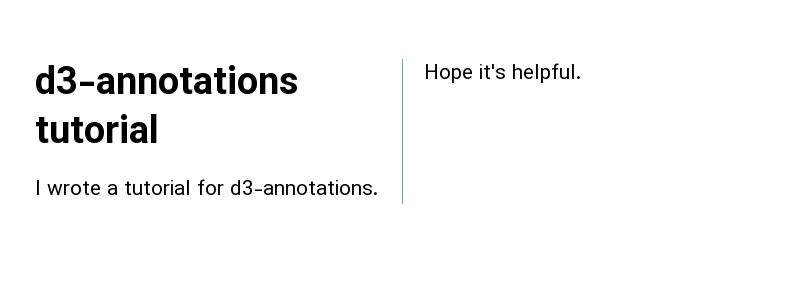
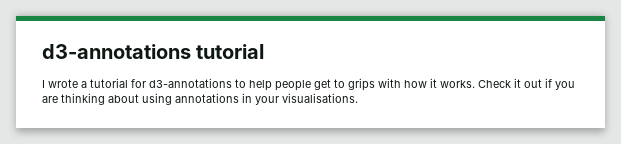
[230,180,378,195] [424,63,581,83] d3-annotations. Hope it's helpful. -> [149,78,575,91] [42,93,358,105] d3-annotations to help people get to grips with how it works. Check it out if you are thinking about using annotations in your visualisations.

